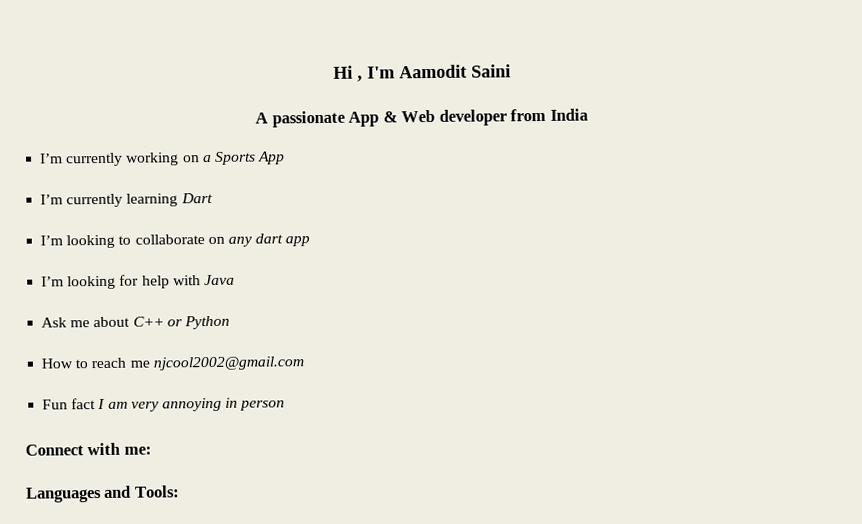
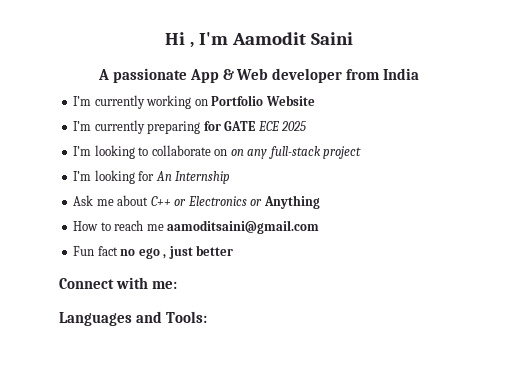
[202,151,286,165] [40,192,213,208] a Sports App // I’m currently learning Dart -> [211,95,315,106] [73,120,307,134] Portfolio Website // I’m currently preparing for GATE ECE 2025
[227,233,311,247] any dart app -> [230,146,362,159] on any full-stack project
[141,274,235,289] help with Java -> [155,171,231,184] An Internship
[183,315,230,330] Python -> [187,195,320,209] Electronics or Anything
[152,356,304,371] njcool2002@gmail.com -> [167,220,320,234] aamoditsaini@gmail.com
[97,397,286,412] I am very annoying in person -> [120,245,234,259] no ego , just better

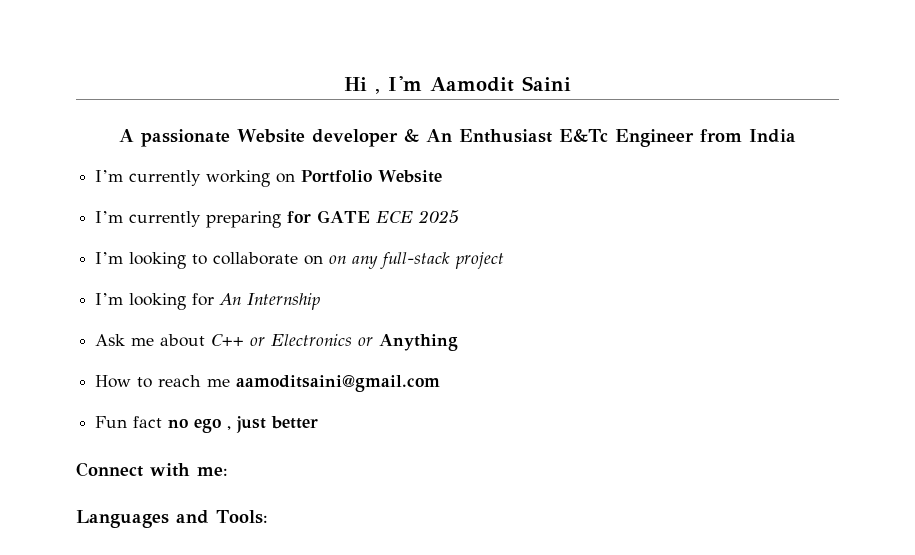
[189,68,343,83] App & Web developer -> [236,129,695,147] Website developer & An Enthusiast E&Tc Engineer

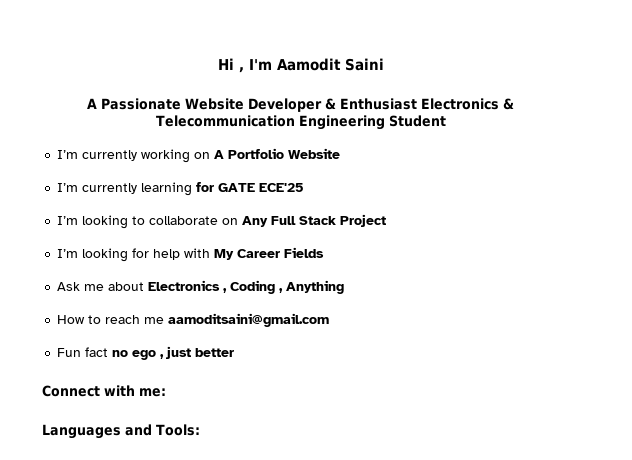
[140,129,797,147] passionate Website developer & An Enthusiast E&Tc Engineer from India -> [101,98,514,112] [155,115,446,130] Passionate Website Developer & Enthusiast Electronics & Telecommunication Engineering Student
(296, 178) none -> [214,150,225,159] A
[206,211,282,228] preparing -> [141,182,193,196] learning
[376,210,460,224] ECE 2025 -> [259,183,305,192] ECE'25
[329,252,505,269] on any full-stack project -> [242,214,387,227] Any Full Stack Project
[219,293,321,310] An Internship -> [153,247,325,260] help with My Career Fields
[211,334,374,346] C++ or Electronics or -> [148,280,284,294] Electronics , Coding ,

